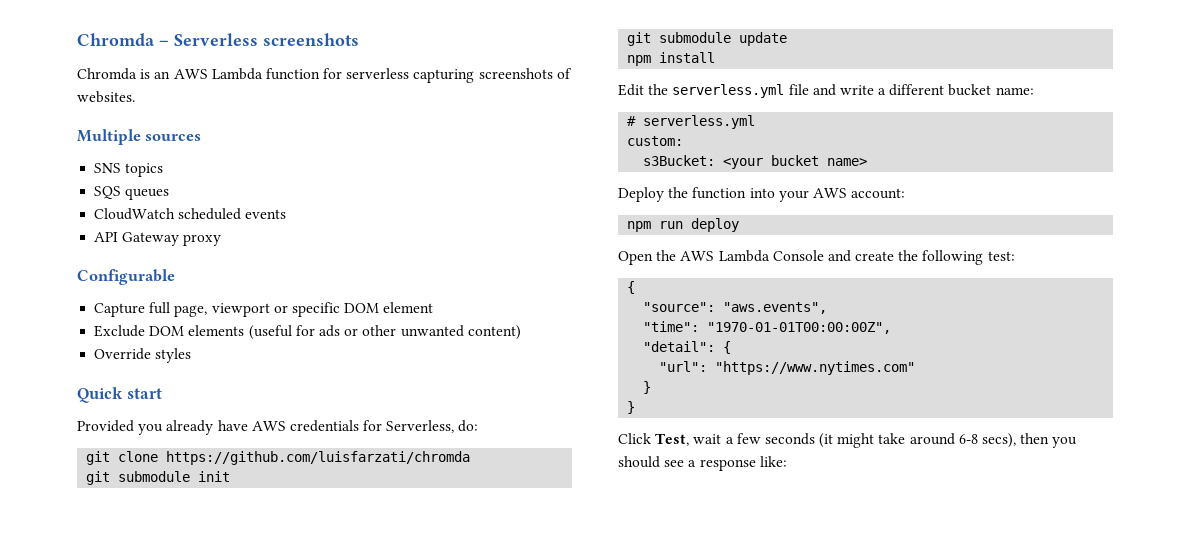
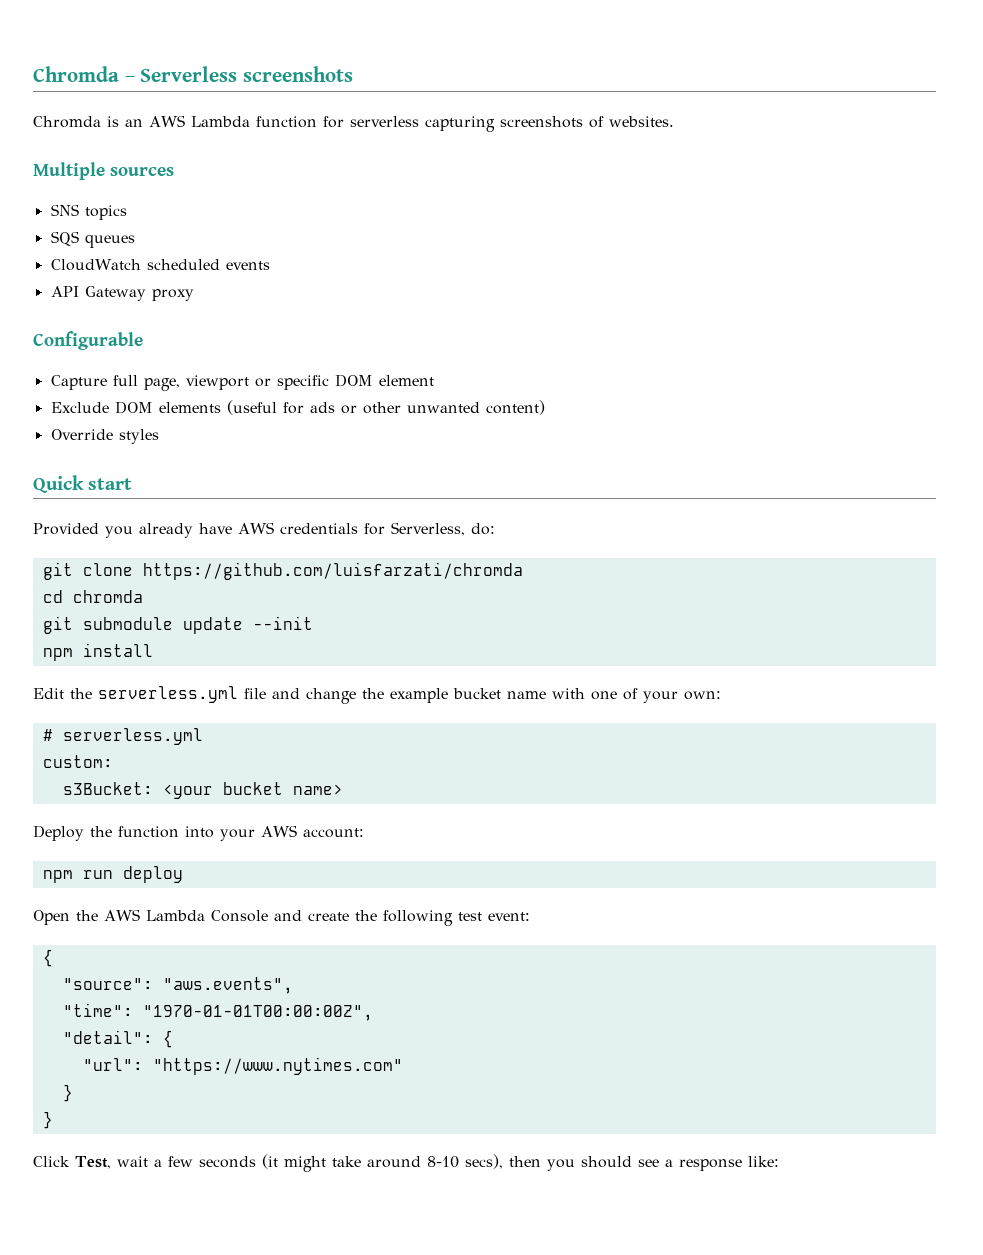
[86,471,231,485] git submodule init -> [42,590,143,603] cd chromda
(788, 39) none -> [252,616,313,630] --init
[839,84,1034,96] write a different bucket name: -> [306,688,721,704] change the example bucket name with one of your own:
[987,251,1015,261] test: -> [457,912,530,921] test event:
[958,434,978,444] 6-8 -> [426,1156,459,1168] 8-10

